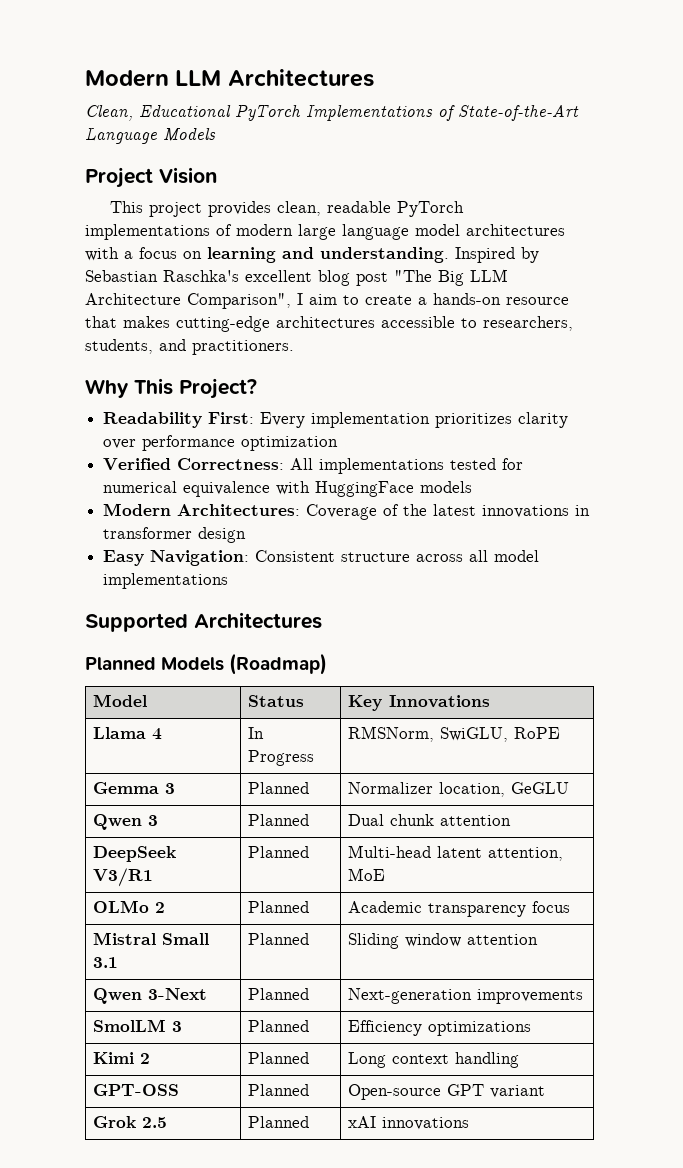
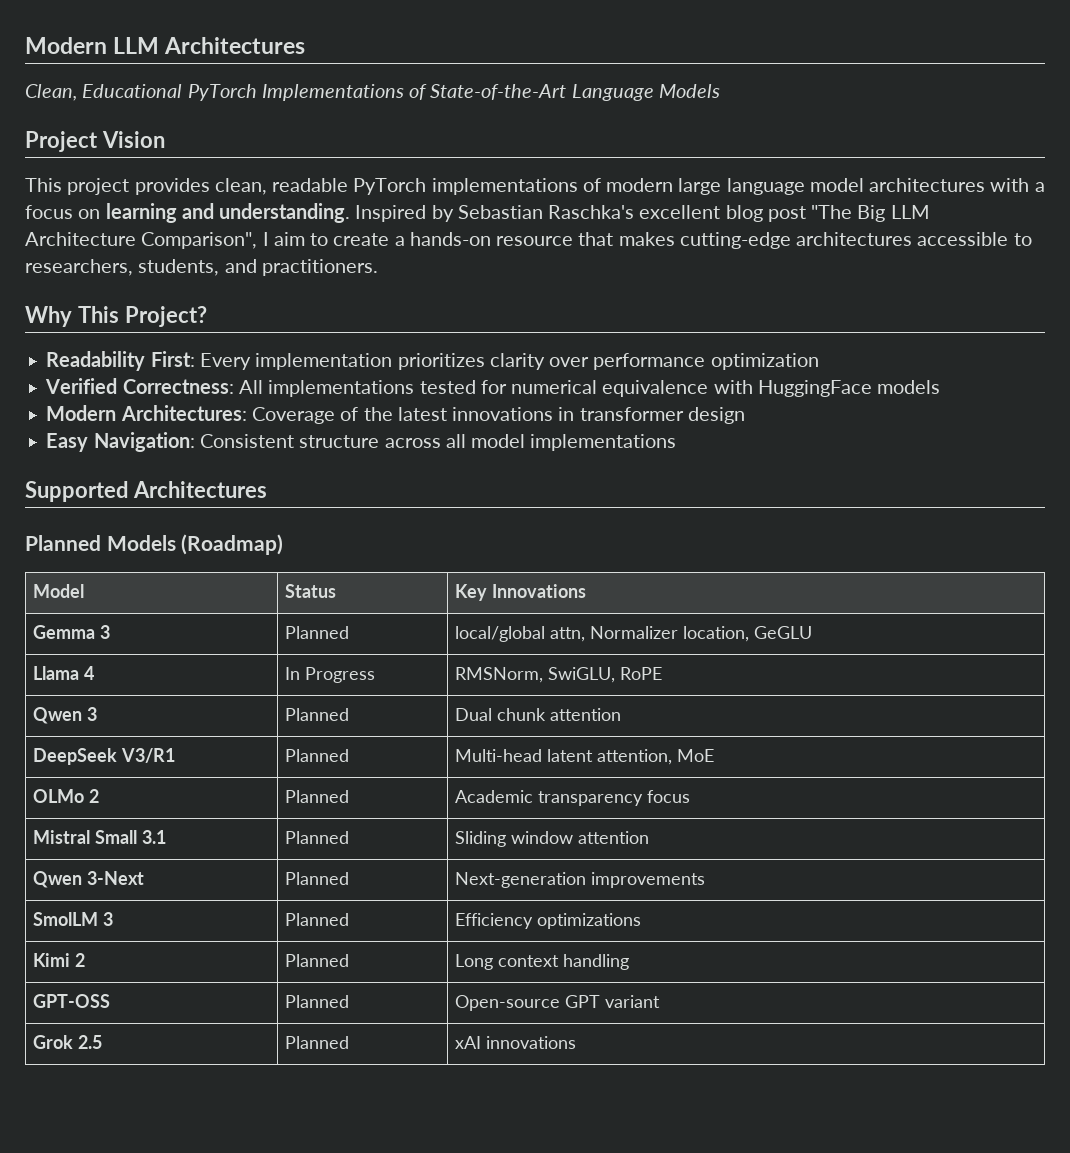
(490, 701) none -> [32,625,110,639] [284,626,349,639] [454,626,812,642] // Gemma 3 | Planned | local/global attn, Normalizer location, GeGLU
[92,782,175,794] [247,782,309,794] [347,782,569,797] // Gemma 3 | Planned | Normalizer location, GeGLU -> (662, 673) none

